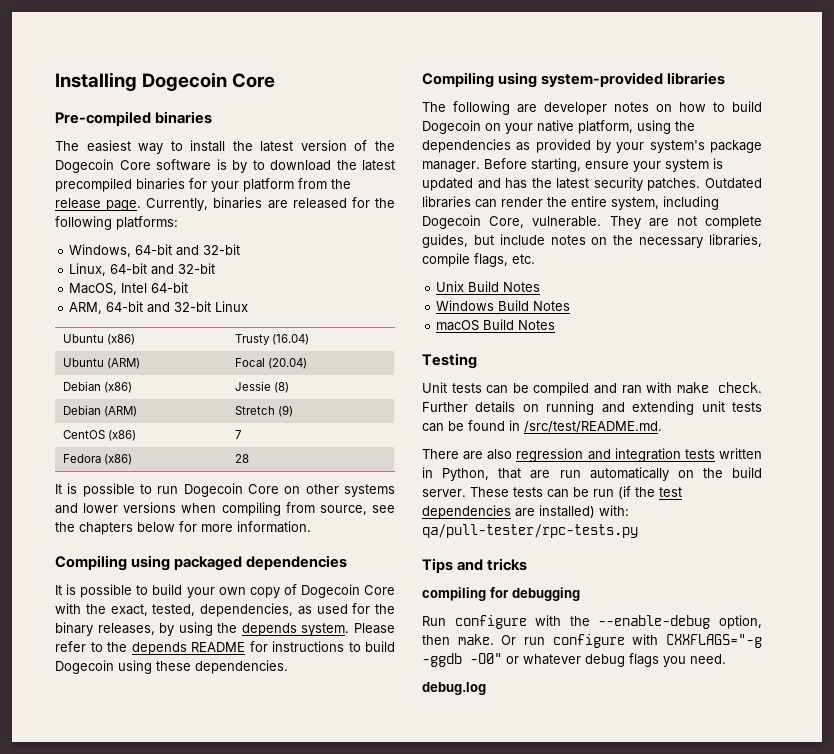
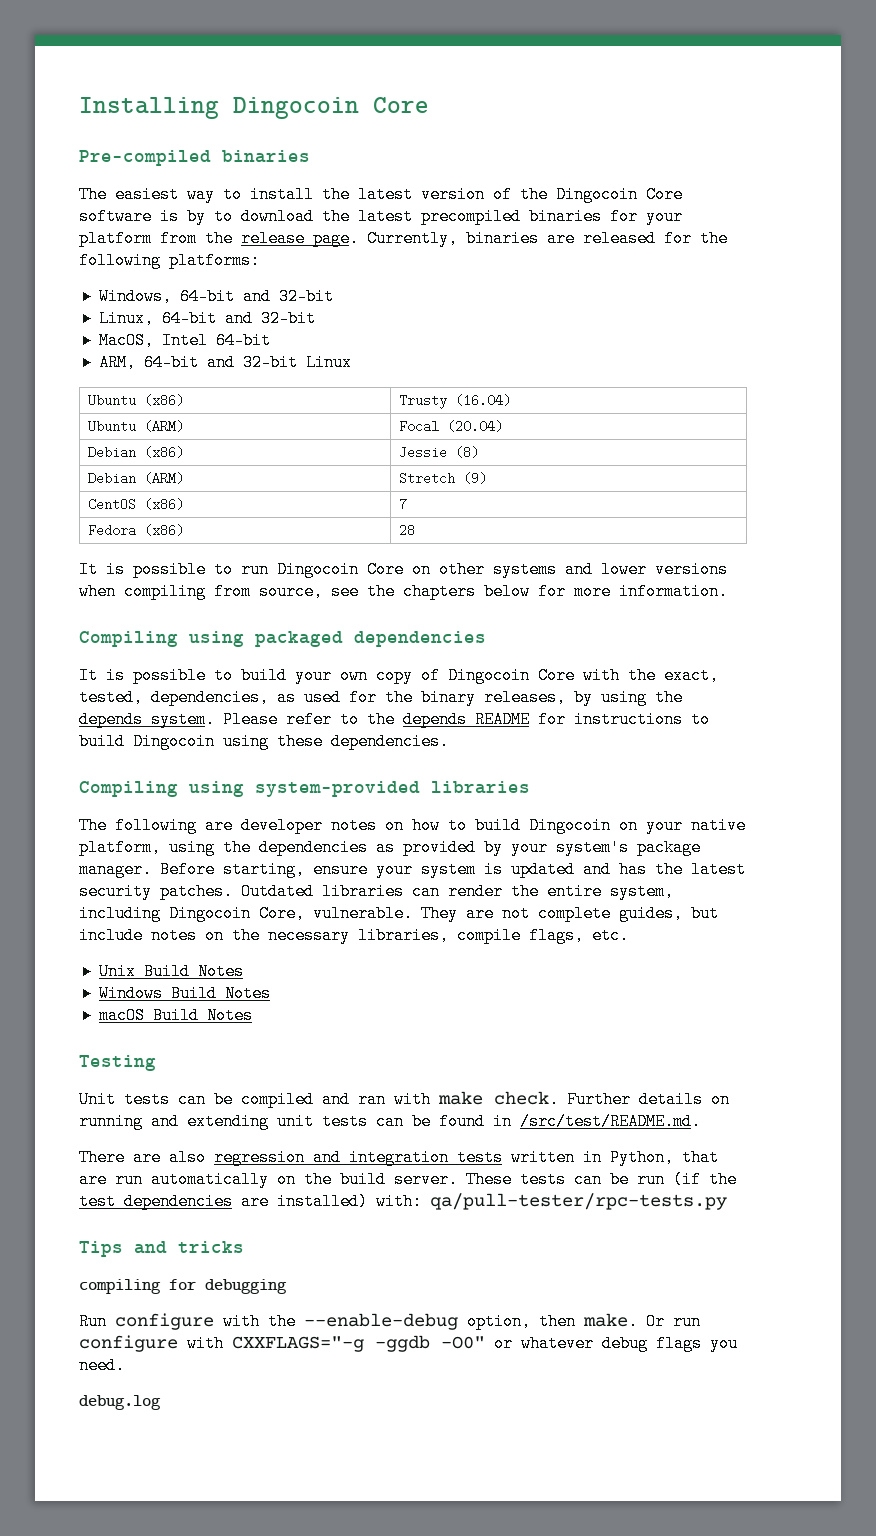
[142,72,228,91] Dogecoin -> [233,97,359,119] Dingocoin
[55,159,114,173] Dogecoin -> [556,186,638,203] Dingocoin
[183,483,243,497] Dogecoin -> [277,561,359,578] Dingocoin
[300,584,360,598] Dogecoin -> [448,667,530,684] Dingocoin
[55,660,114,674] Dogecoin -> [133,733,215,750] Dingocoin
[422,120,481,134] Dogecoin -> [529,817,611,834] Dingocoin
[422,215,481,229] Dogecoin -> [169,905,251,922] Dingocoin

